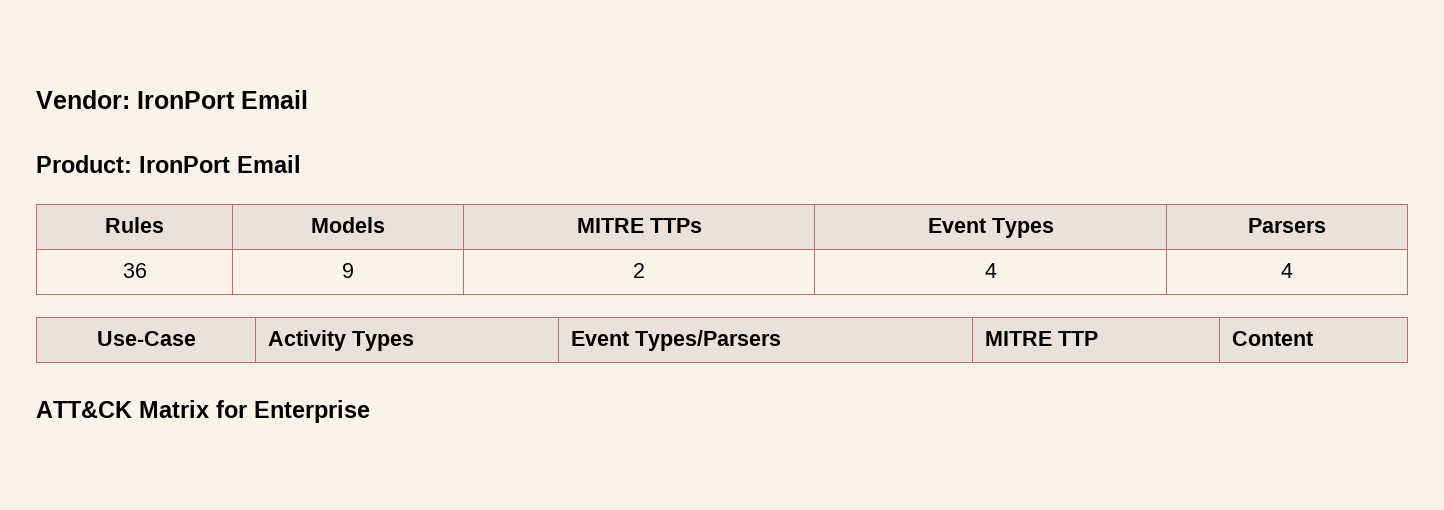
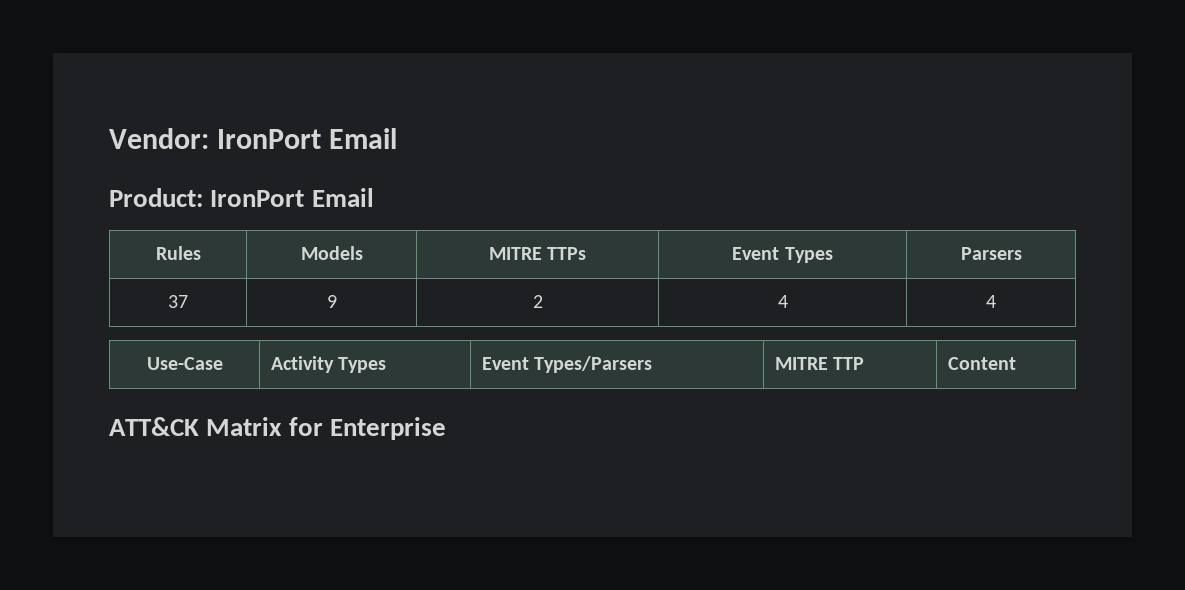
[122,263,147,278] 36 -> [168,295,188,308] 37

